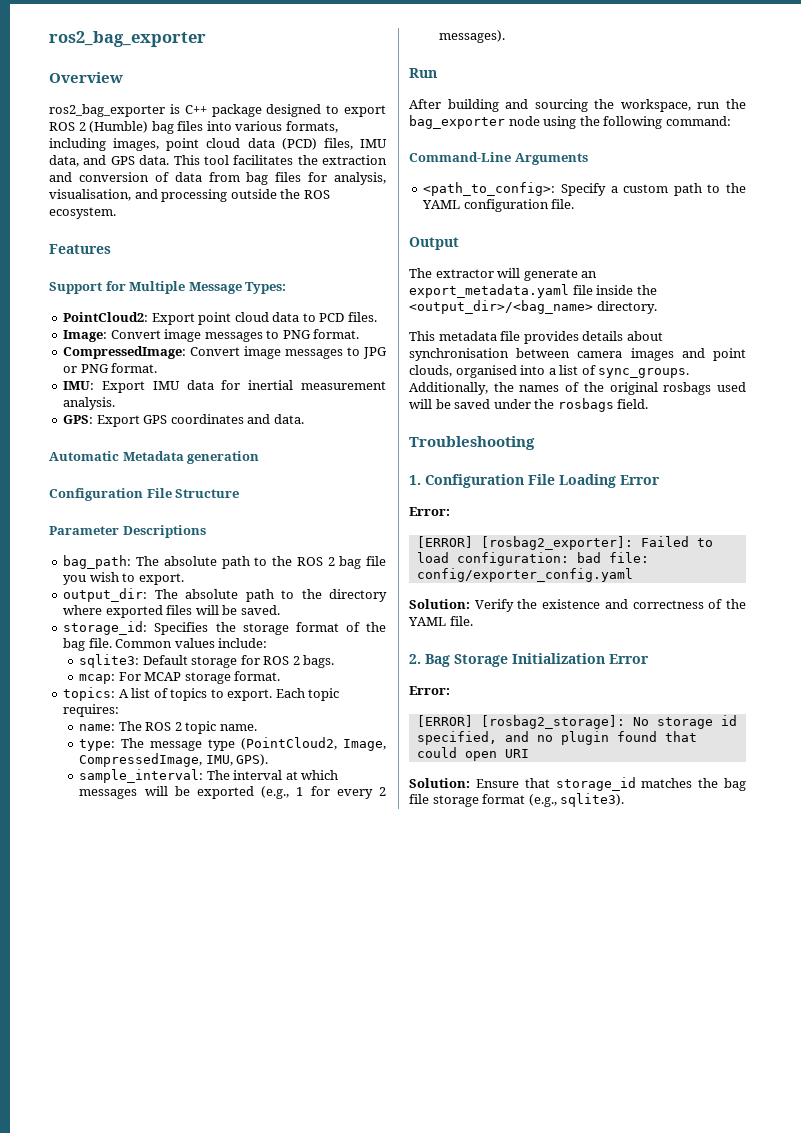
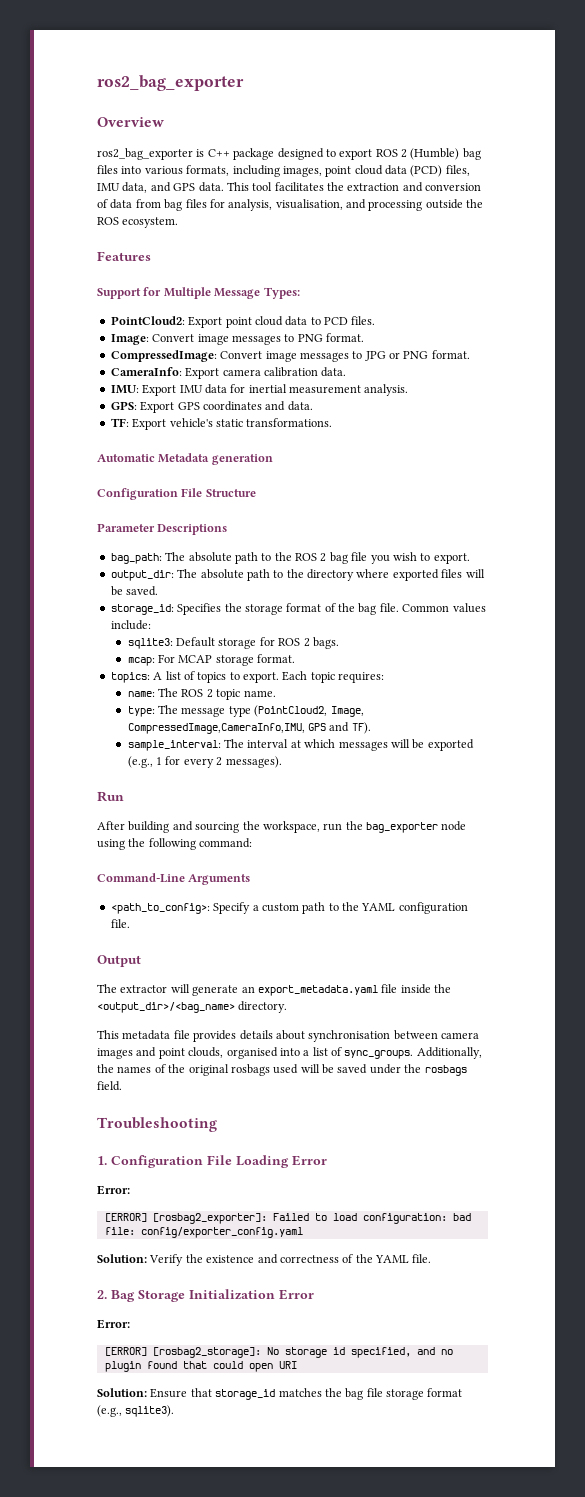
(158, 368) none -> [110,367,347,379] // CameraInfo: Export camera calibration data.
(304, 419) none -> [110,418,333,430] // TF: Export vehicle's static transformations.
[79,753,269,767] CompressedImage, IMU, GPS). -> [127,722,371,734] CompressedImage,CameraInfo,IMU, GPS and TF).

